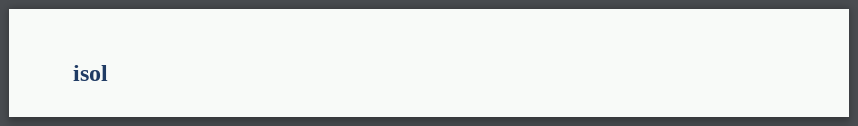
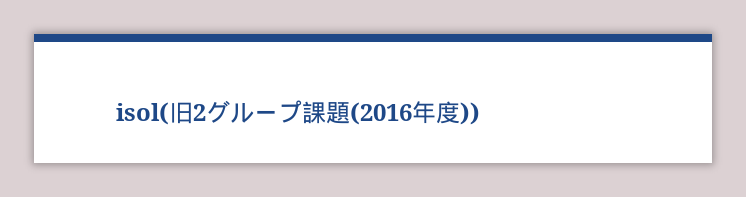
[73,65,108,81] isol -> [116,100,480,125] isol(旧2グループ課題(2016年度))

